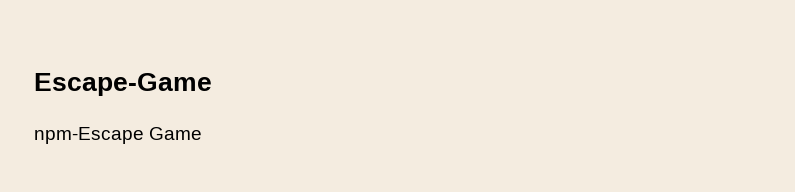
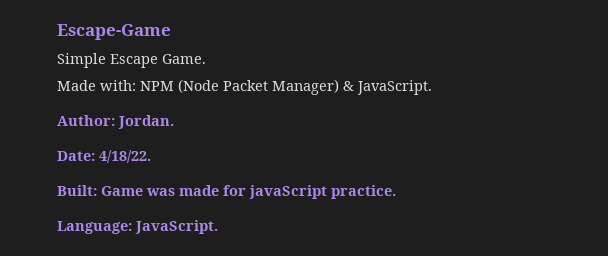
[34,127,203,144] npm-Escape Game -> [57,53,206,68] [57,79,432,95] [57,115,174,129] [57,150,151,163] [57,185,396,199] [57,220,218,234] Simple Escape Game. // Made with: NPM (Node Packet Manager) & JavaScript. // Author: Jordan. // Date: 4/18/22. // Built: Game was made for javaScript practice. // Language: JavaScript.

